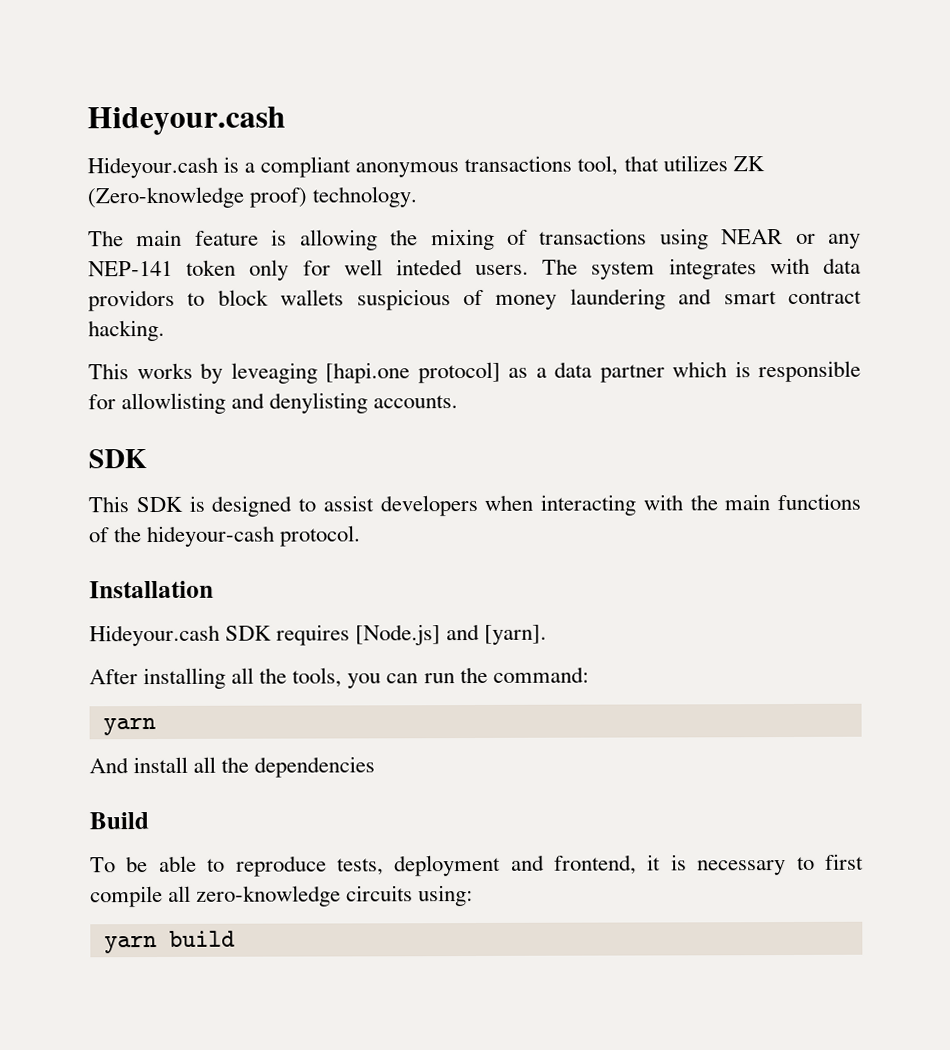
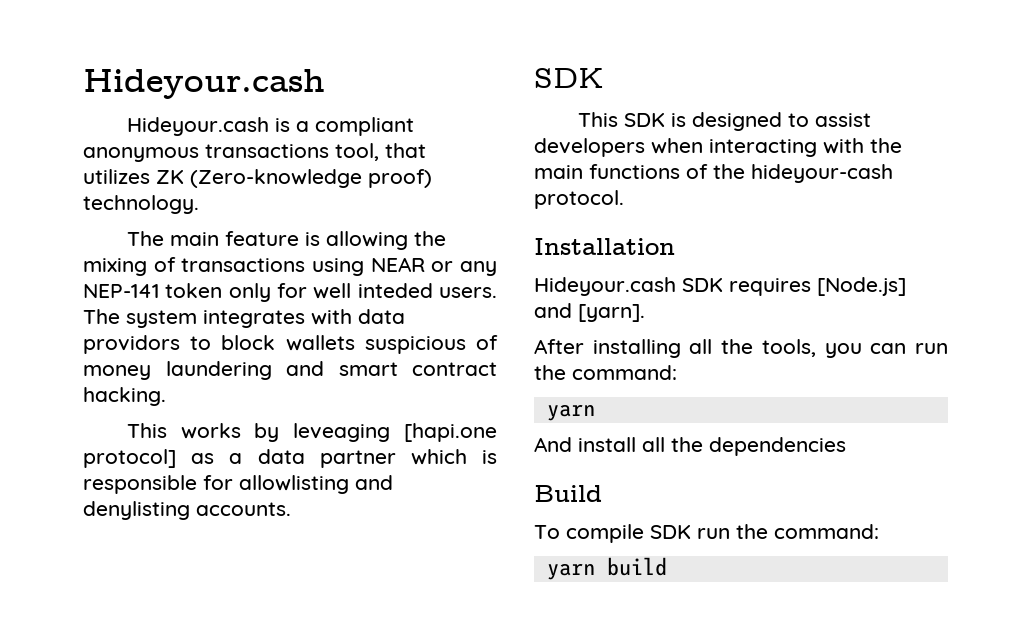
[126,853,864,877] [90,885,474,908] be able to reproduce tests, deployment and frontend, it is necessary to first compile all zero-knowledge circuits using: -> [566,524,879,543] compile SDK run the command:

